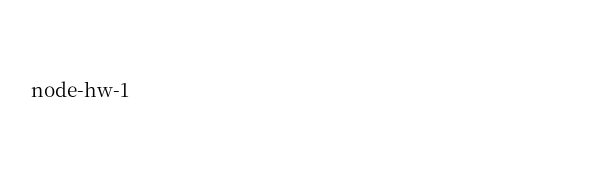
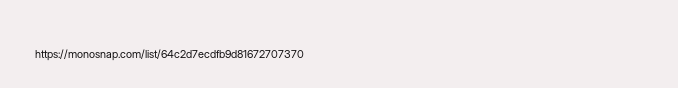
[31,81,129,97] node-hw-1 -> [35,49,304,61] https://monosnap.com/list/64c2d7ecdfb9d81672707370

